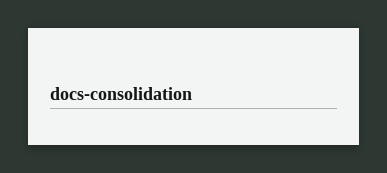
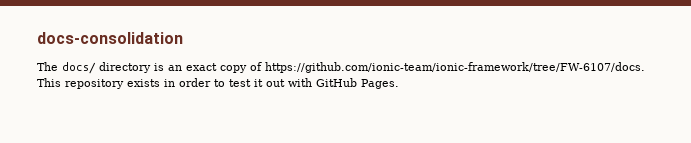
(192, 93) none -> [37,62,645,74] [37,78,399,89] // The docs/ directory is an exact copy of https://github.com/ionic-team/ionic-framework/tree/FW-6107/docs. This repository exists in order to test it out with GitHub Pages.

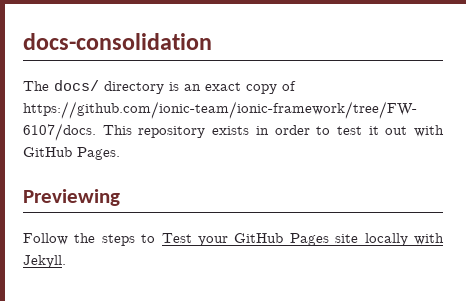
(399, 84) none -> [23,189,120,206] [23,233,444,246] [23,255,66,268] // Previewing // Follow the steps to Test your GitHub Pages site locally with Jekyll.

